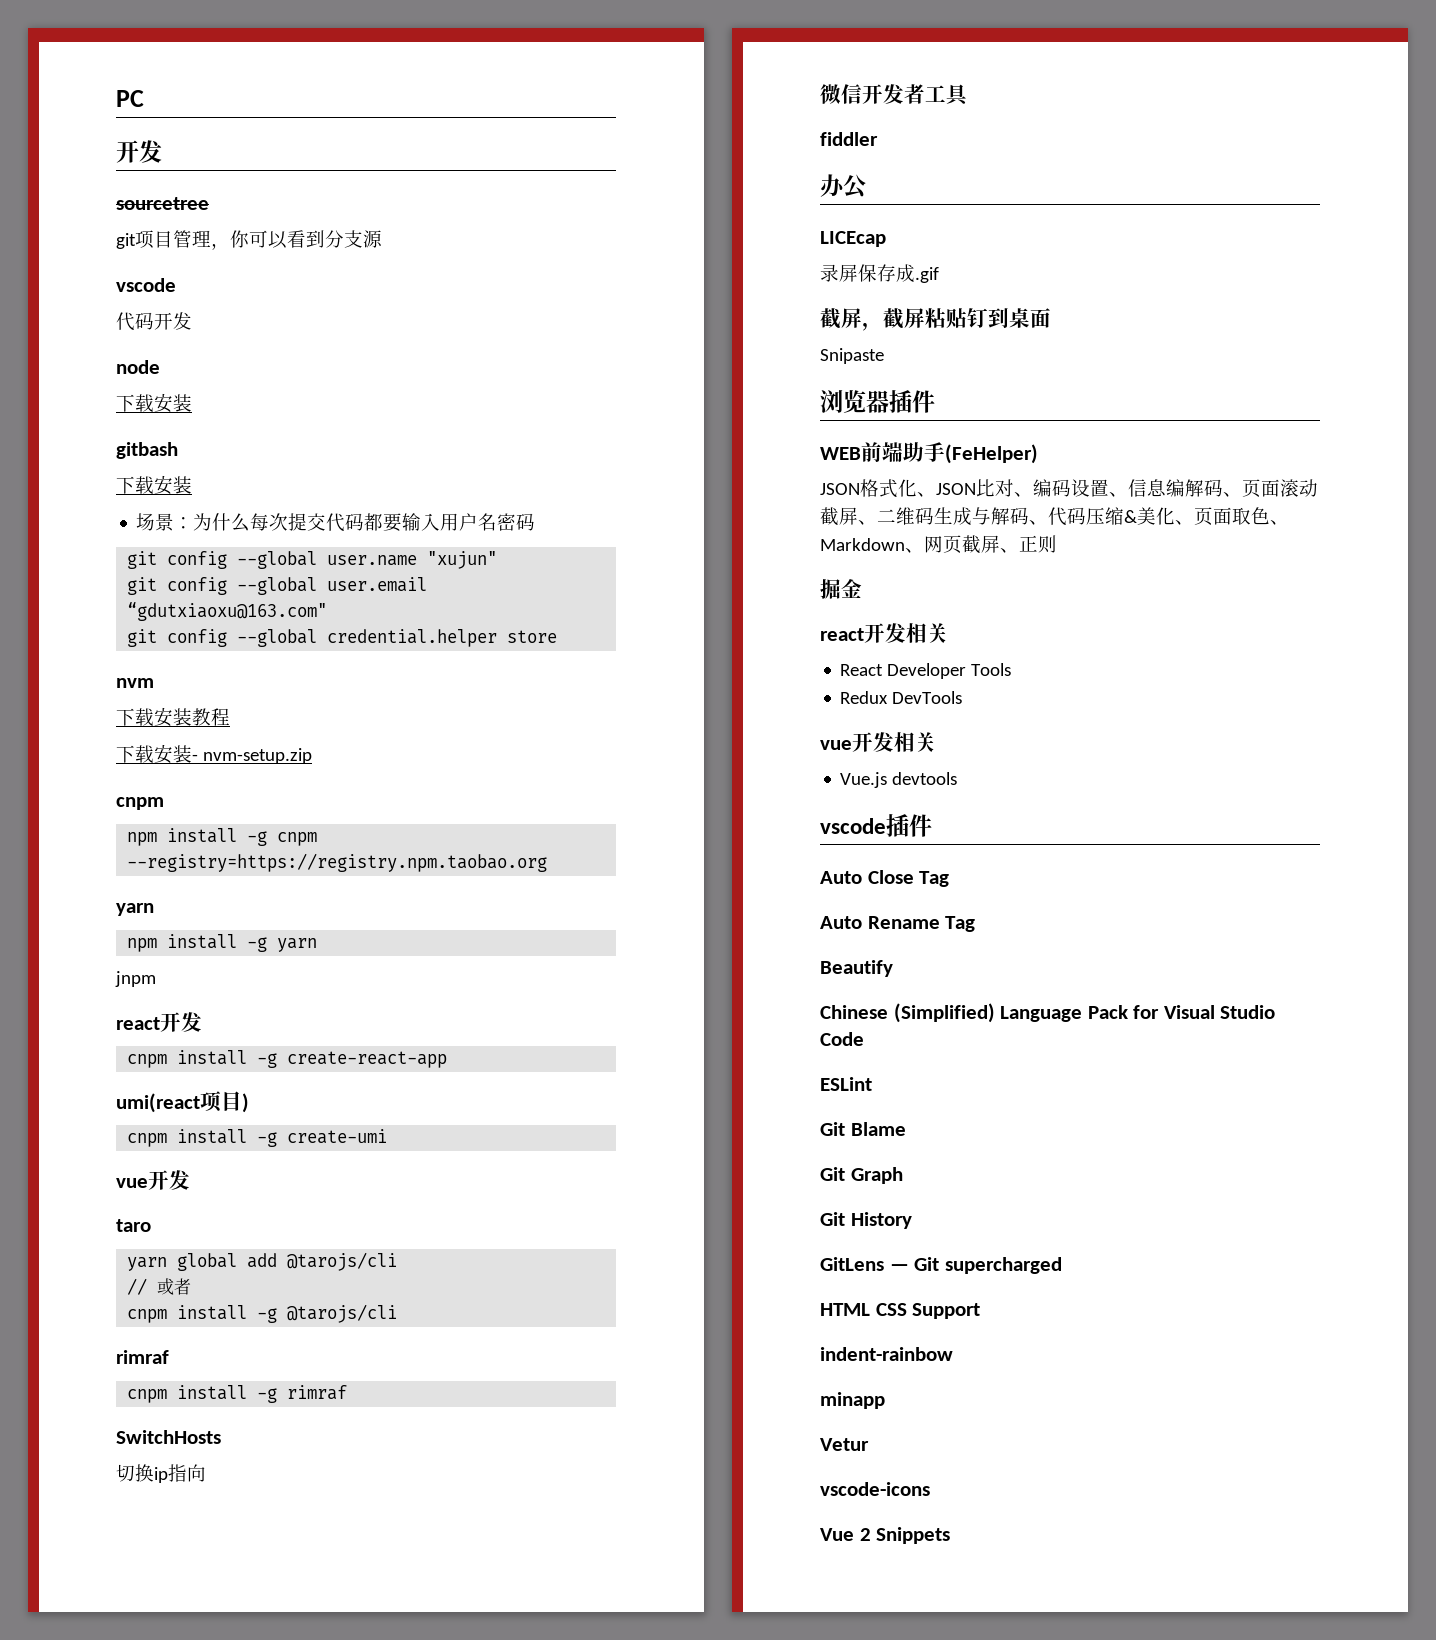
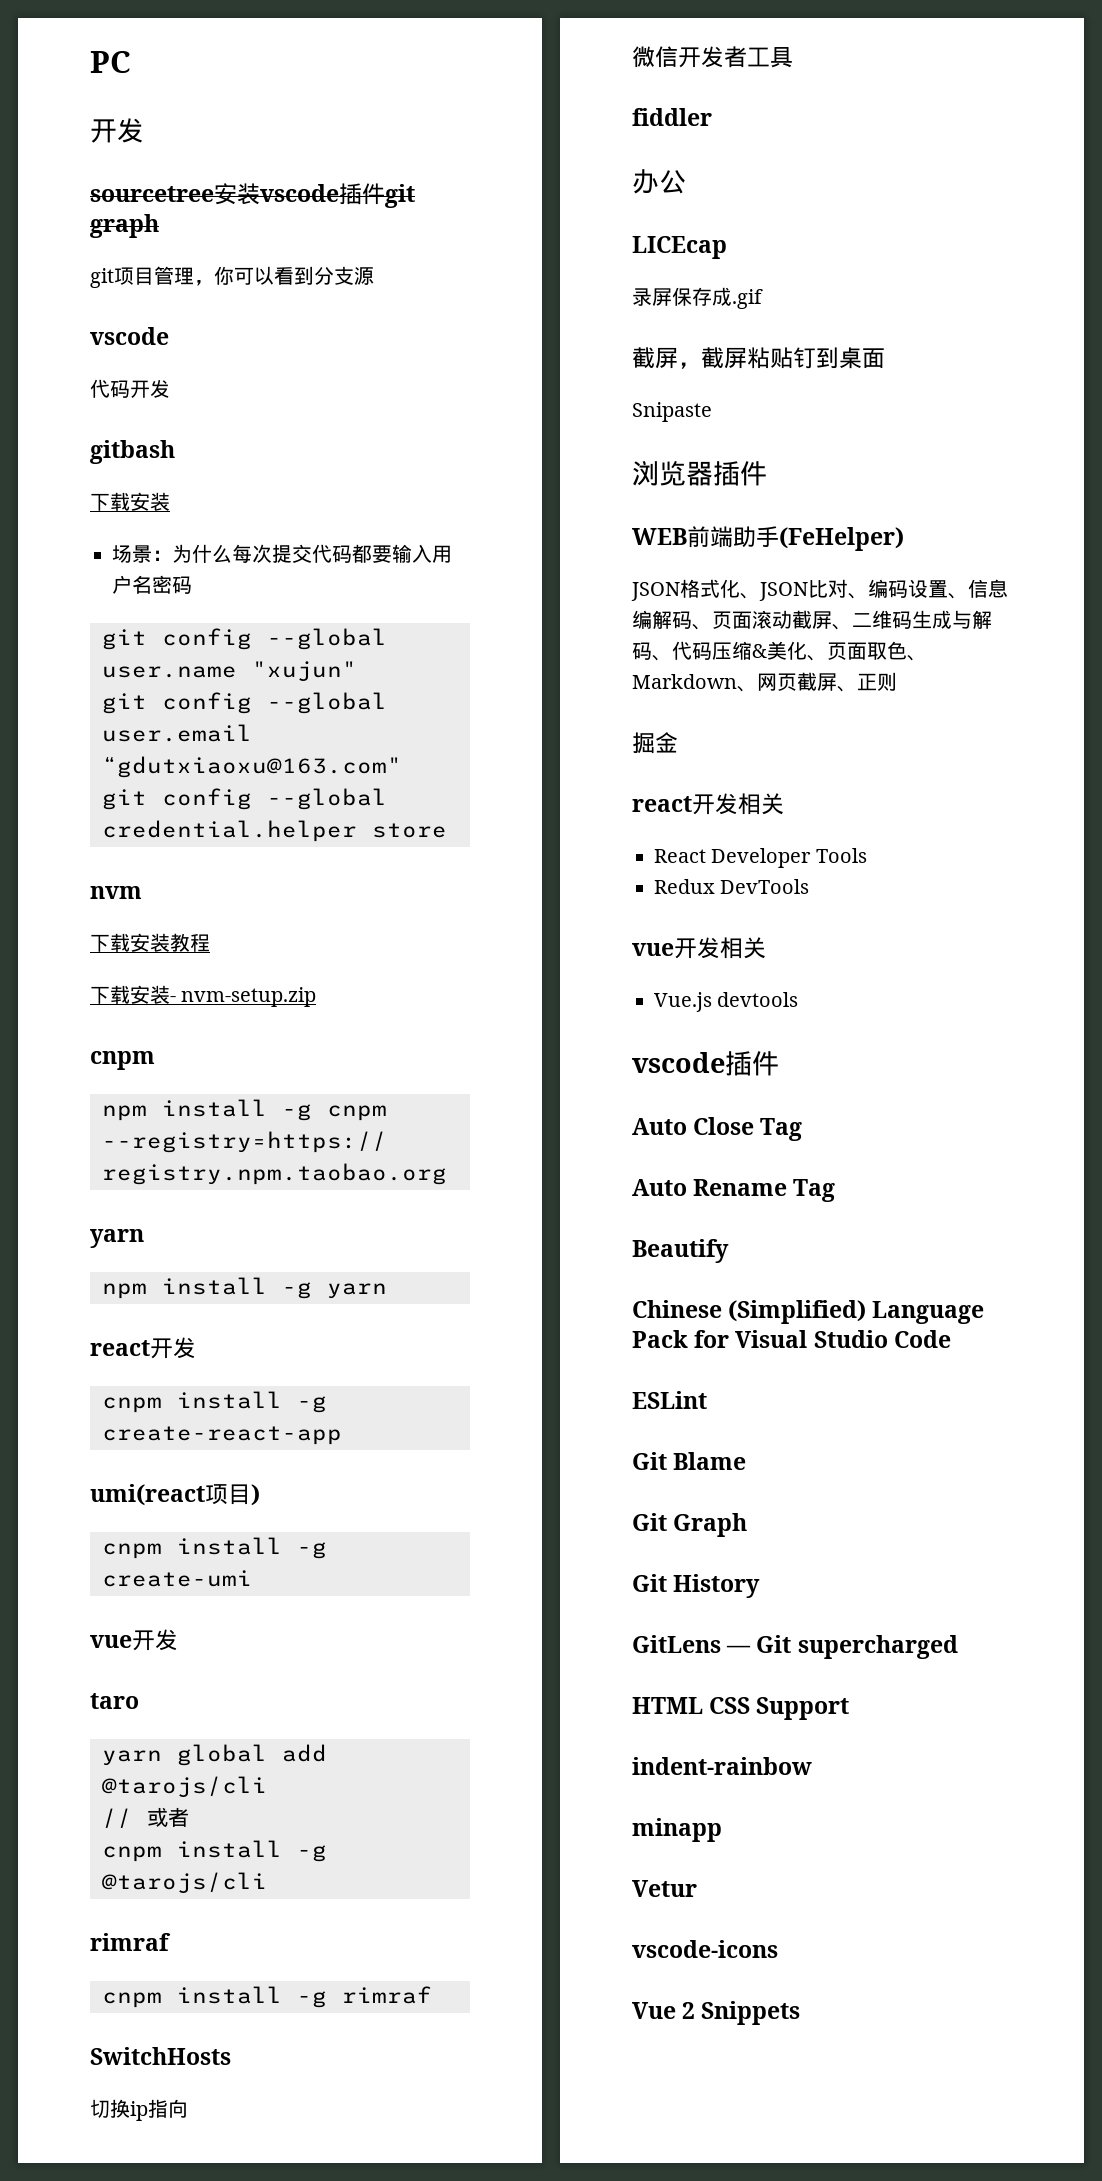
(209, 203) none -> [214,183,415,208] [90,214,159,238] 安装vscode插件git graph
[116,360,160,374] [116,393,192,413] // node // 下载安装 -> (170, 388) none
[115,971,156,987] // jnpm -> (387, 1291) none

